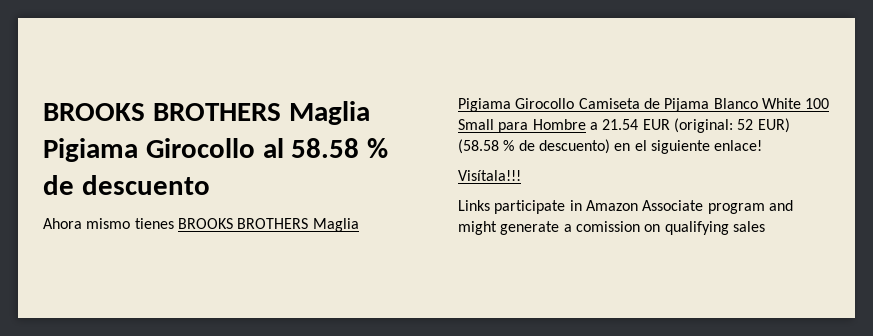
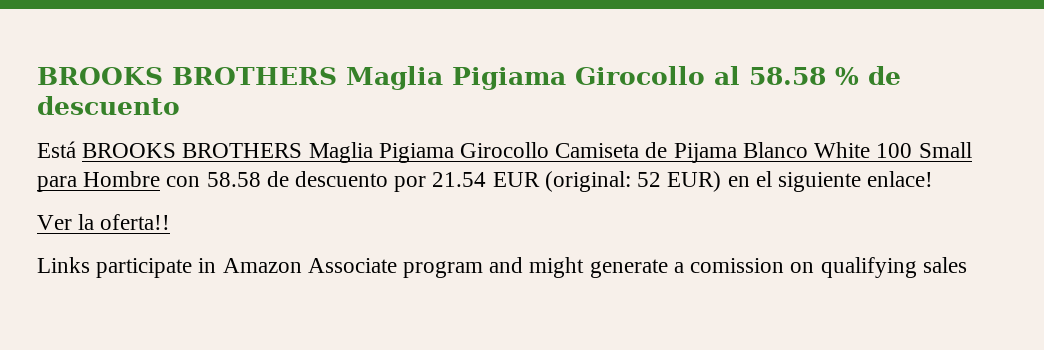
[43,218,174,229] Ahora mismo tienes -> [37,141,76,158] Está
[589,122,598,130] a -> [166,171,427,192] con 58.58 de descuento por
[458,139,610,154] (58.58 % de descuento) -> (722, 181) none
[458,170,521,181] Visítala!!! -> [37,214,171,230] Ver la oferta!!

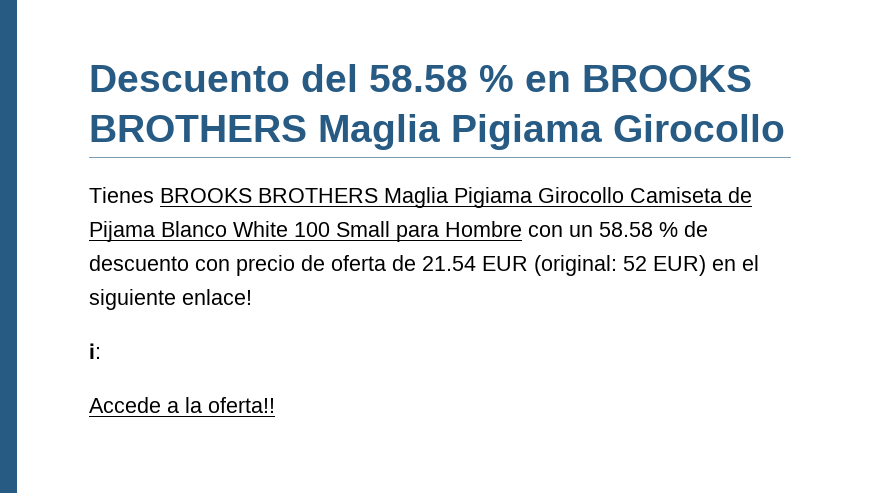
[37,66,901,90] [37,96,180,115] [37,141,76,158] BROOKS BROTHERS Maglia Pigiama Girocollo al 58.58 % de descuento // Está -> [89,64,752,92] [89,114,785,150] [89,187,154,203] Descuento del 58.58 % en BROOKS BROTHERS Maglia Pigiama Girocollo // Tienes
[206,171,427,192] 58.58 de descuento por -> [569,221,708,237] [89,255,416,276] un 58.58 % de descuento con precio de oferta de
[37,215,72,230] Ver -> [89,343,101,359] [89,397,179,413] ℹ: // Accede a
[37,257,967,278] // Links participate in Amazon Associate program and might generate a comission on qualifying sales -> (275, 405) none

